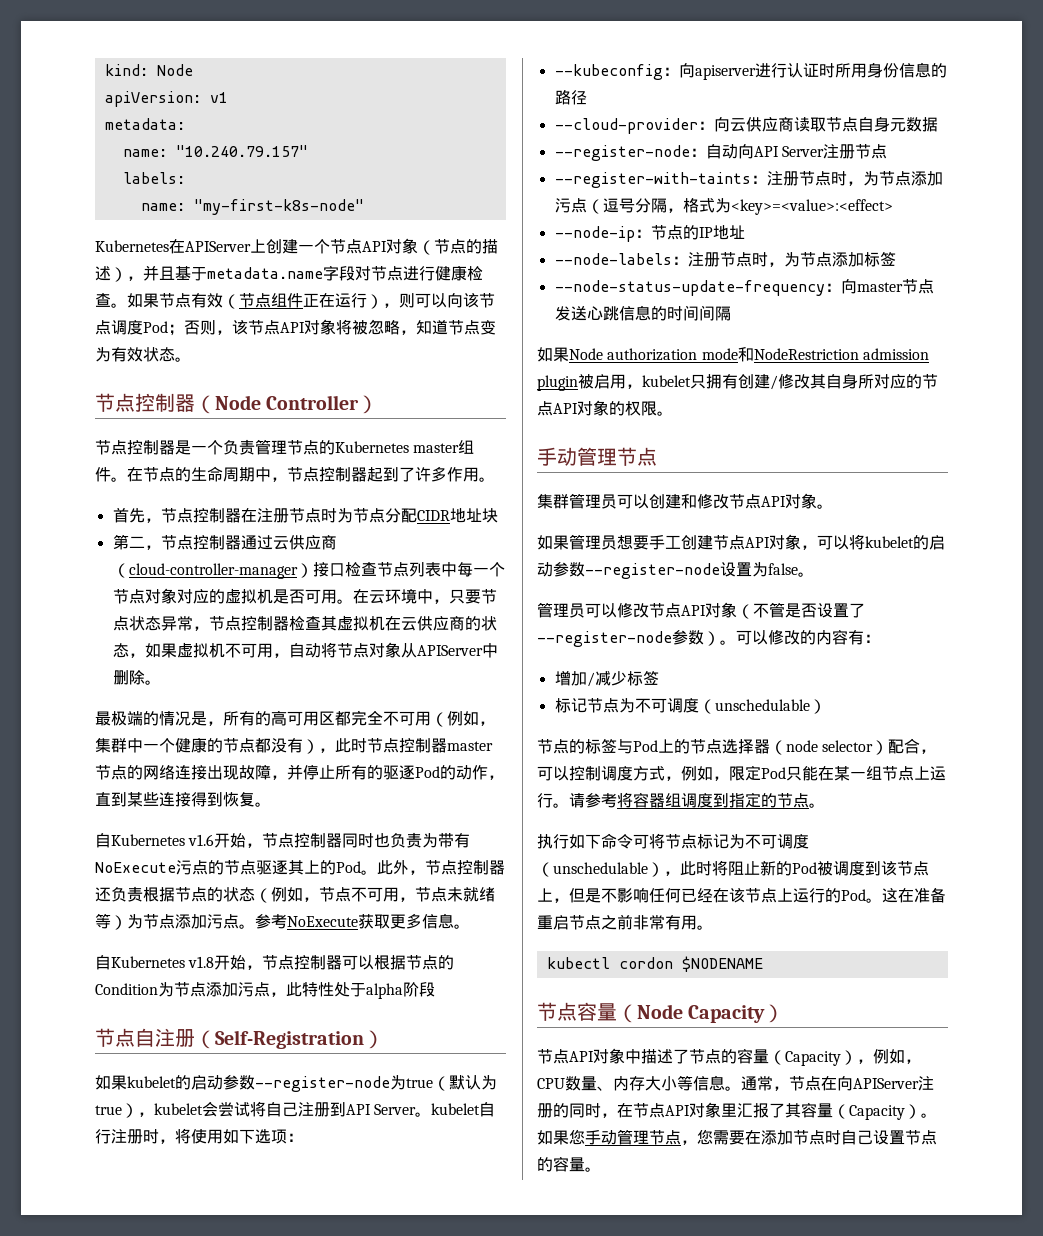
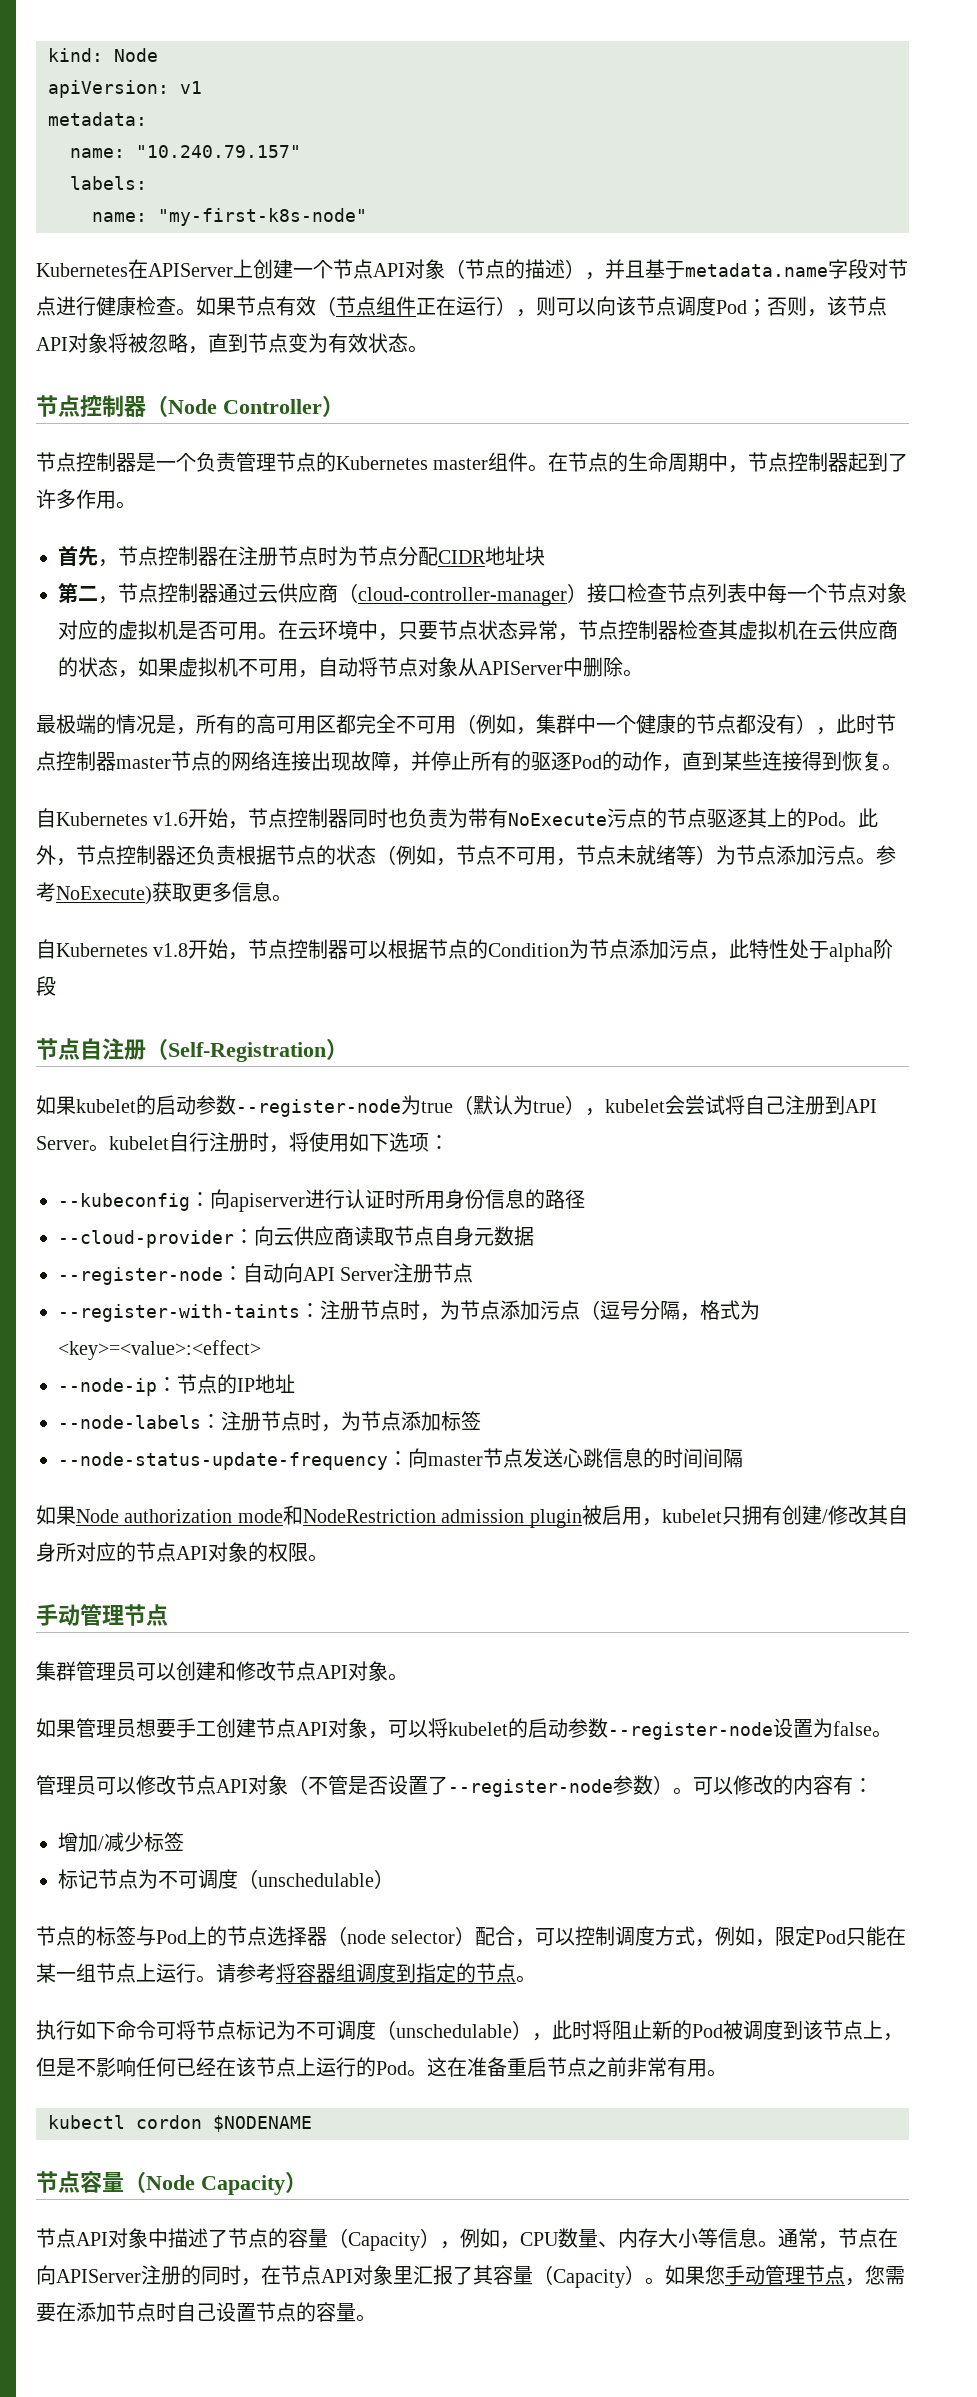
[416,320,448,335] 知道 -> [208,333,248,353] 直到
[287,916,358,927] NoExecute -> [56,886,152,905] NoExecute)

